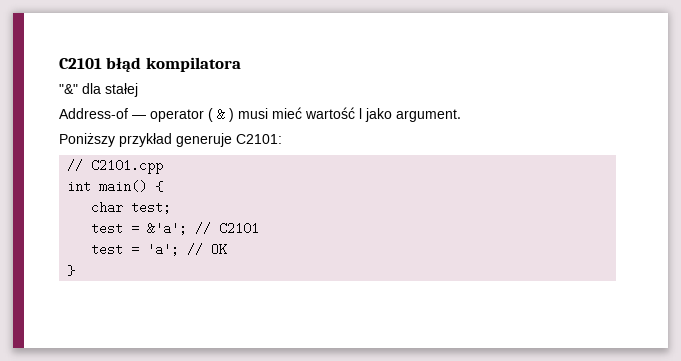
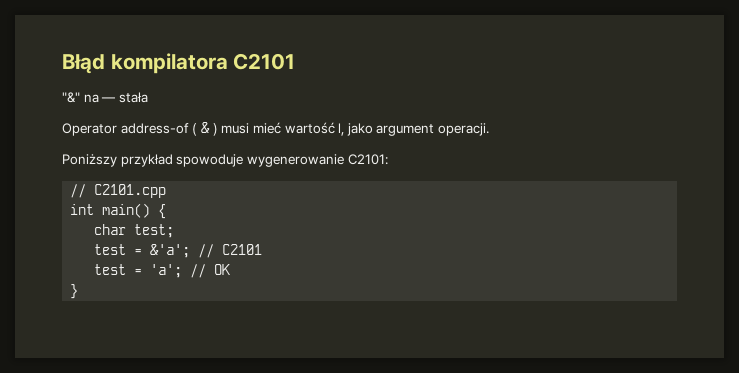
[59,57,241,72] C2101 błąd kompilatora -> [62,53,296,74] Błąd kompilatora C2101
[82,83,138,97] [59,108,204,122] dla stałej // Address-of — operator -> [83,92,148,103] [62,123,189,136] na — stała // Operator address-of
[359,108,461,122] l jako argument. -> [338,123,490,136] l, jako argument operacji.
[176,133,232,147] generuje -> [176,154,344,167] spowoduje wygenerowanie

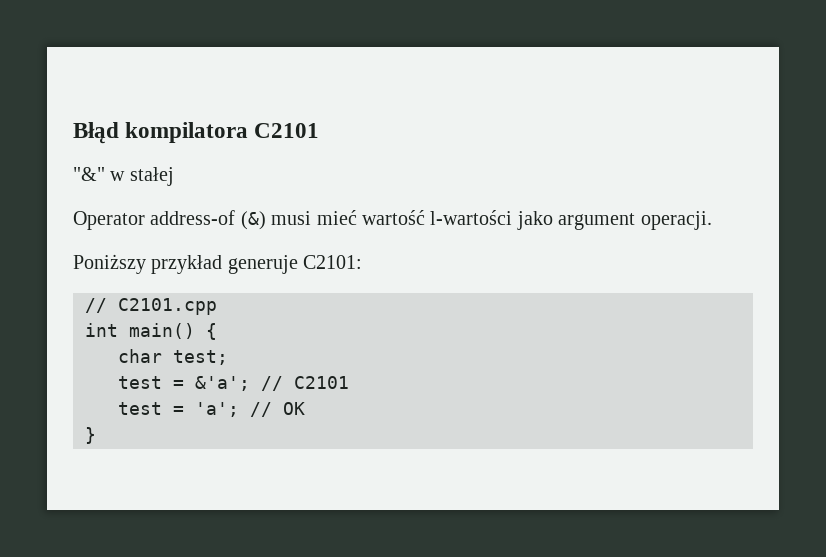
[83,92,148,103] na — stała -> [110,167,174,186] w stałej
[192,122,218,136] ( & ) -> [240,211,266,230] (&)
[338,123,345,136] l, -> [430,210,513,225] l-wartości
[176,154,344,167] spowoduje wygenerowanie -> [227,255,298,274] generuje

